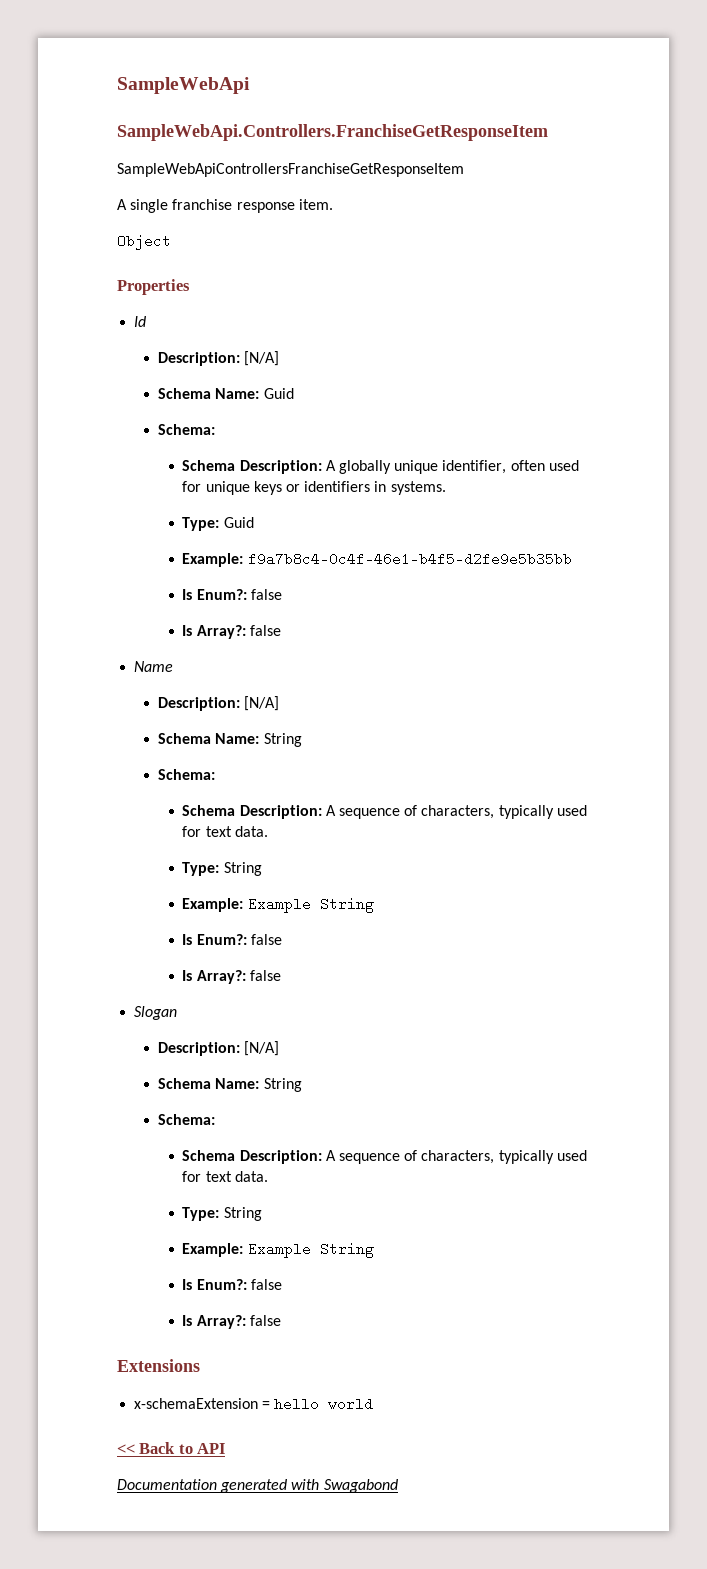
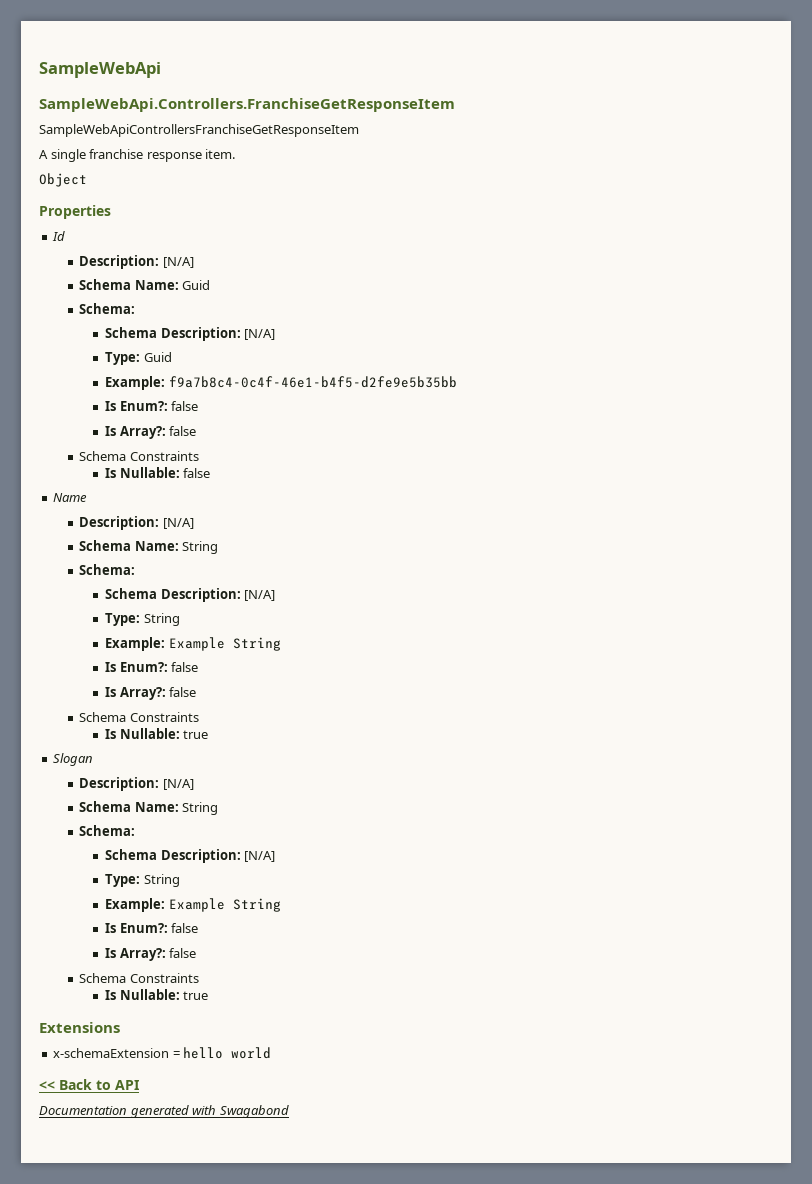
[325,460,579,474] [182,481,446,495] A globally unique identifier, often used for unique keys or identifiers in systems. -> [244,329,276,340] [N/A]
(281, 630) none -> [79,451,199,461] [105,467,211,478] // Schema Constraints // Is Nullable: false
[325,805,587,819] [182,826,268,837] A sequence of characters, typically used for text data. -> [244,590,276,601] [N/A]
(281, 975) none -> [79,712,199,722] [105,728,209,739] // Schema Constraints // Is Nullable: true
[325,1150,587,1164] [182,1171,268,1182] A sequence of characters, typically used for text data. -> [244,851,276,862] [N/A]
(281, 1320) none -> [79,973,199,983] [105,989,209,1000] // Schema Constraints // Is Nullable: true

